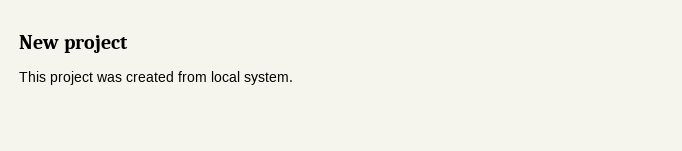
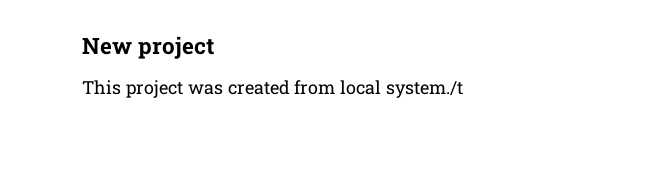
[244,72,293,85] system. -> [386,81,464,98] system./t

